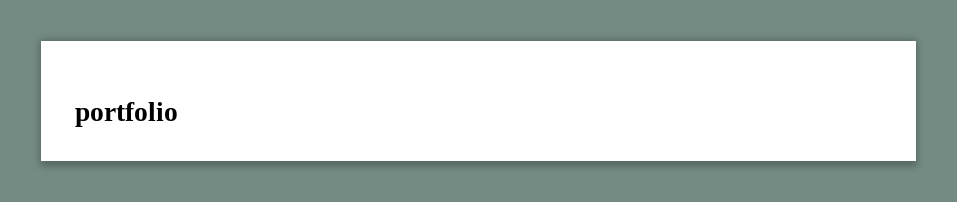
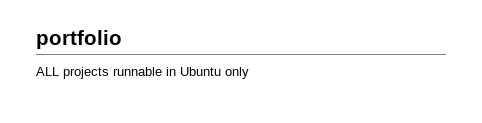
(178, 114) none -> [36,67,249,79] // ALL projects runnable in Ubuntu only

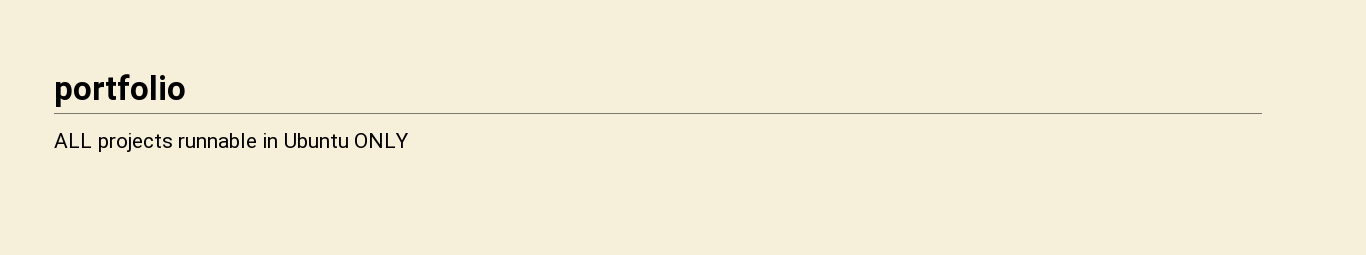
[225,67,249,79] only -> [354,133,410,148] ONLY

